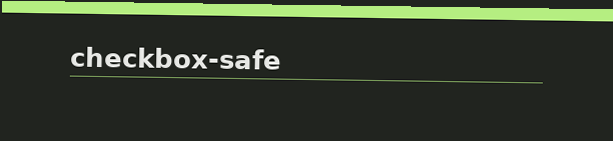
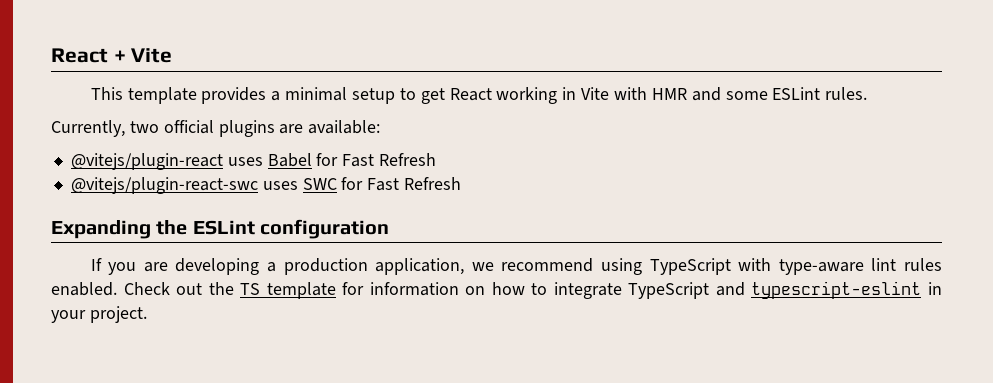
[70,46,282,70] checkbox-safe -> [51,48,173,63] [90,87,868,104] [51,120,381,137] [70,153,437,170] [70,177,462,194] [51,219,390,239] [90,258,943,275] [51,281,942,299] [51,306,147,323] React + Vite // This template provides a minimal setup to get React working in Vite with HMR and some ESLint rules. // Currently, two official plugins are available: // @vitejs/plugin-react uses Babel for Fast Refresh // @vitejs/plugin-react-swc uses SWC for Fast Refresh // Expanding the ESLint configuration // If you are developing a production application, we recommend using TypeScript with type-aware lint rules enabled. Check out the TS template for information on how to integrate TypeScript and typescript-eslint in your project.

